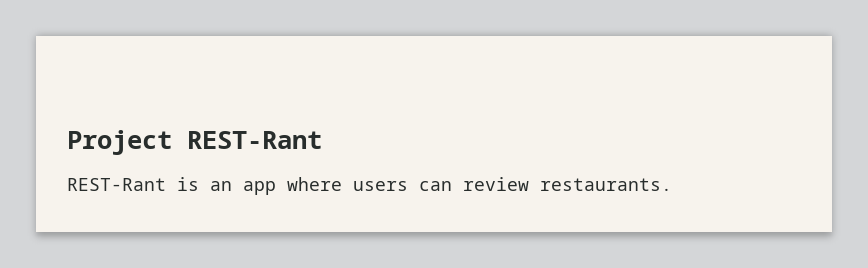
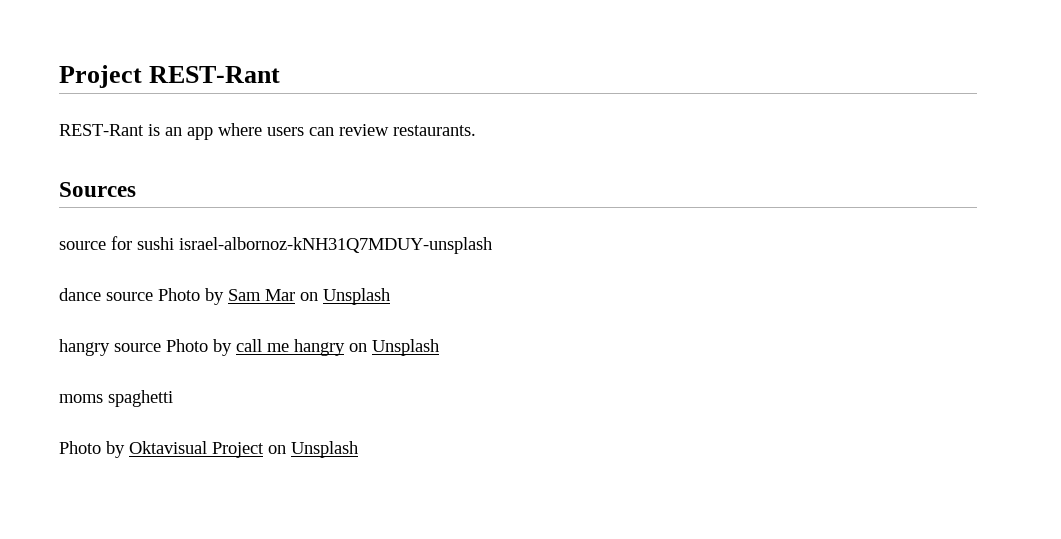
(672, 184) none -> [59,182,136,197] [59,236,492,254] [59,288,390,305] [59,339,439,356] [59,390,173,407] [59,441,358,458] // Sources // source for sushi israel-albornoz-kNH31Q7MDUY-unsplash // dance source Photo by Sam Mar on Unsplash // hangry source Photo by call me hangry on Unsplash // moms spaghetti // Photo by Oktavisual Project on Unsplash

